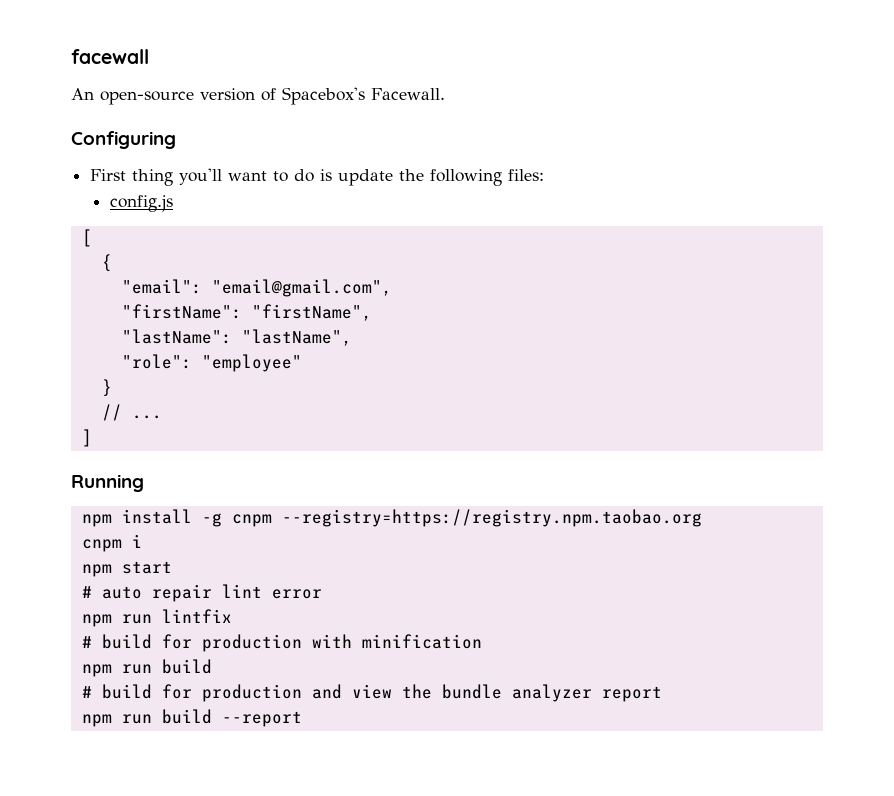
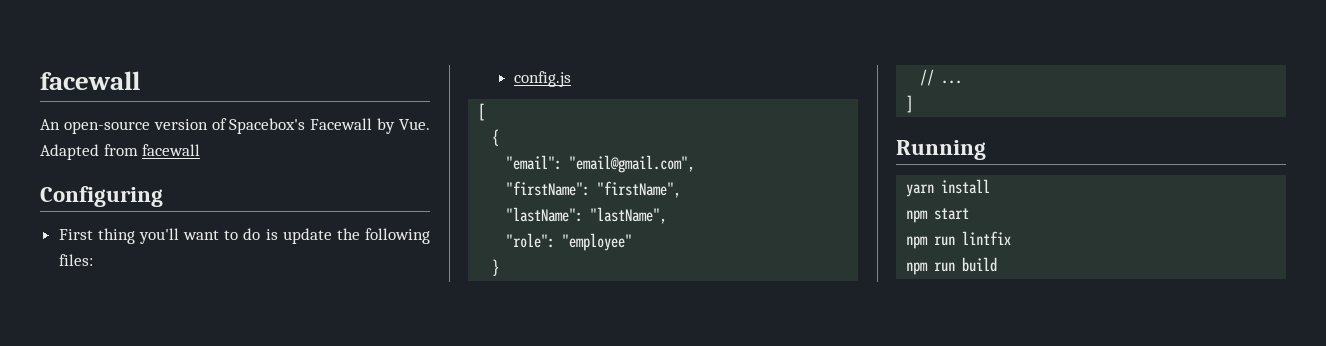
[371,88,445,100] Facewall. -> [310,118,430,134] [40,144,201,160] Facewall by Vue. Adapted from facewall
[81,514,112,527] npm -> [906,184,935,197] yarn
[201,509,702,527] [81,534,142,552] [81,561,172,577] [81,584,322,602] [81,609,232,627] [81,634,482,652] [81,659,212,677] [81,684,662,702] [81,709,302,727] -g cnpm --registry=https://registry.npm.taobao.org // cnpm i // npm start // # auto repair lint error // npm run lintfix // # build for production with minification // npm run build // # build for production and view the bundle analyzer report // npm run build --report -> [906,208,970,223] [906,231,1012,249] [906,257,998,275] // npm start // npm run lintfix // npm run build

